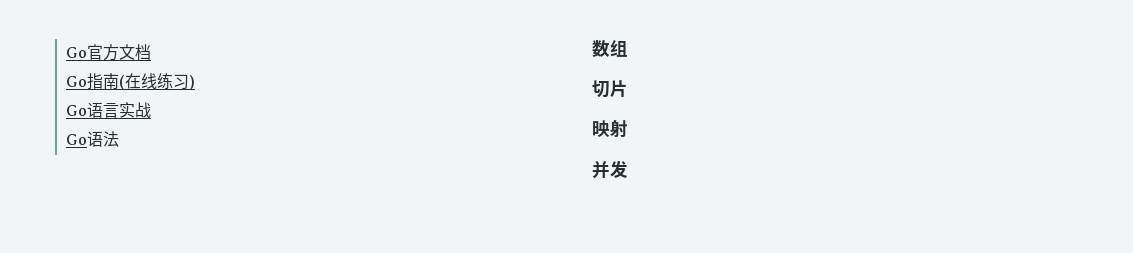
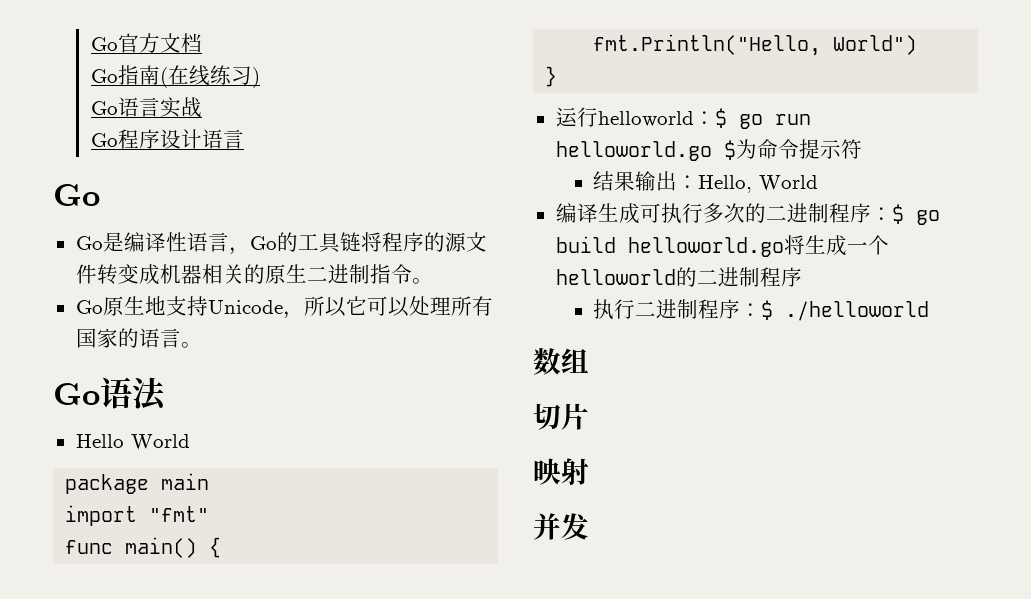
[87,131,120,147] 语法 -> [117,129,244,149] [53,184,100,206] [75,232,487,255] [75,264,433,285] [75,296,493,319] [75,328,202,348] [53,377,167,411] [75,434,190,450] [65,473,210,494] [65,505,210,526] [65,537,222,558] [593,34,918,56] [545,66,558,87] [555,107,811,129] [555,139,862,161] [593,171,819,193] [555,203,940,225] [555,235,889,257] [555,267,802,287] [593,299,930,321] 程序设计语言 // Go // Go是编译性语言，Go的工具链将程序的源文件转变成机器相关的原生二进制指令。 // Go原生地支持Unicode，所以它可以处理所有国家的语言。 // Go语法 // Hello World // package main // import "fmt" // func main() { // fmt.Println("Hello, World") // } // 运行helloworld：$ go run helloworld.go $为命令提示符 // 结果输出：Hello, World // 编译生成可执行多次的二进制程序：$ go build helloworld.go将生成一个helloworld的二进制程序 // 执行二进制程序：$ ./helloworld

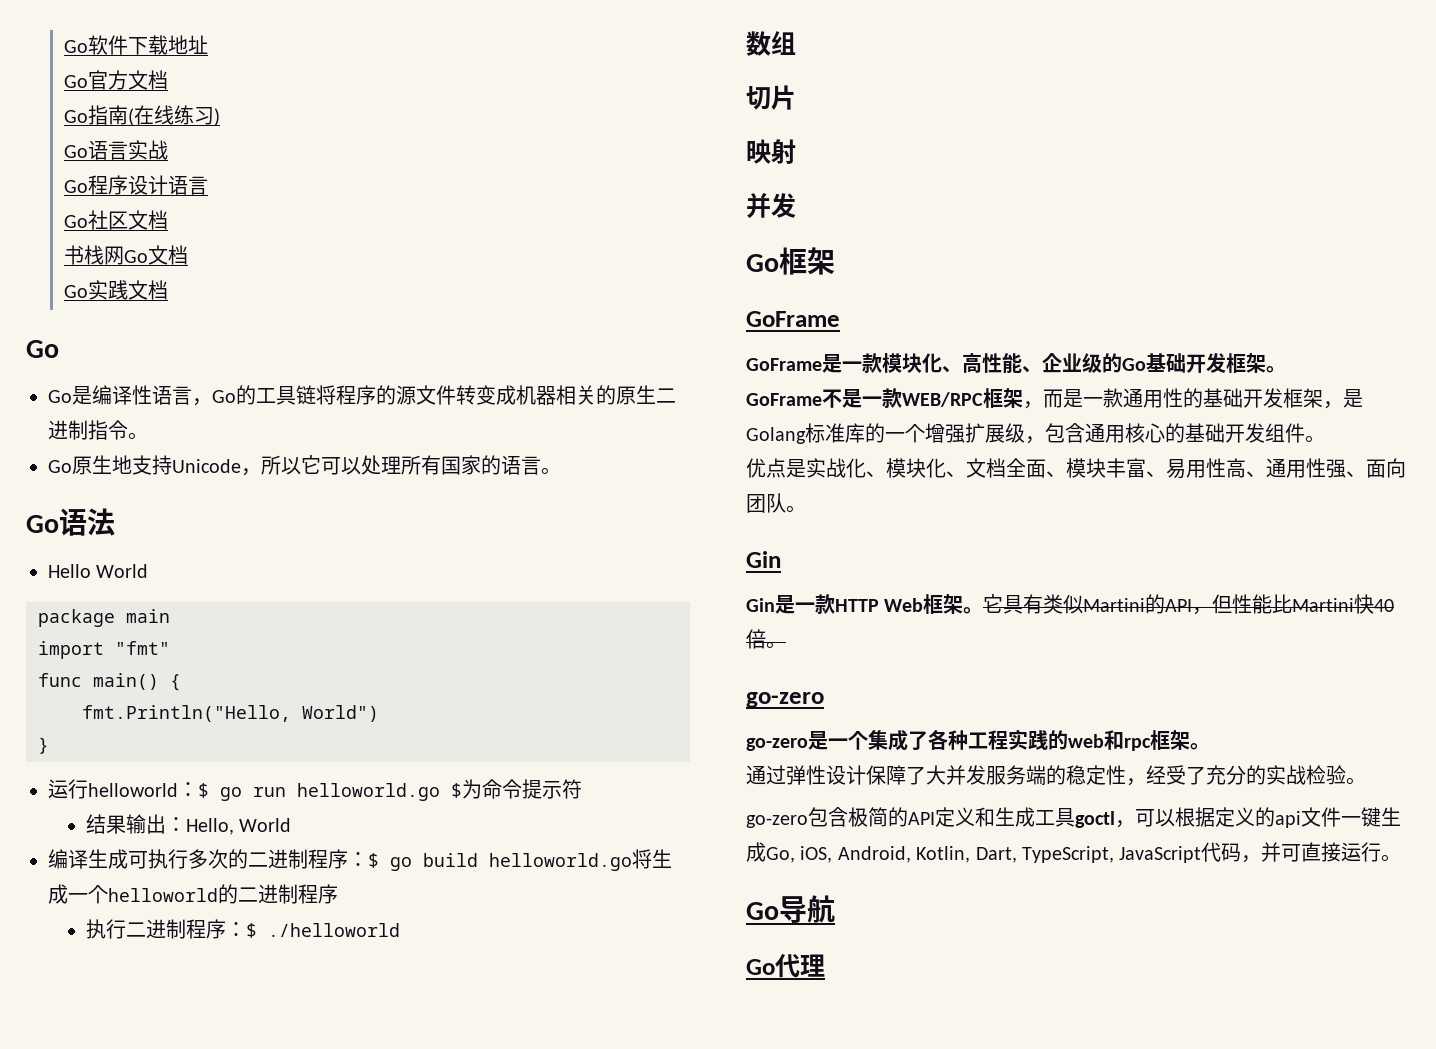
[90,37,118,51] Go -> [63,35,208,55] [63,75,88,88] Go软件下载地址 // Go
(244, 139) none -> [63,210,168,230] [63,245,188,265] [63,280,168,300] // Go社区文档 // 书栈网Go文档 // Go实践文档
(589, 526) none -> [746,247,835,275] [746,311,840,327] [746,353,1286,373] [746,388,1363,409] [746,423,1325,444] [746,458,1406,479] [746,493,806,513] [746,551,781,568] [746,594,1395,615] [746,629,786,649] [746,692,824,708] [746,729,1210,751] [746,765,1366,786] [746,807,1401,828] [746,842,1402,863] [746,895,835,923] [746,954,825,978] // Go框架 // GoFrame // GoFrame是一款模块化、高性能、企业级的Go基础开发框架。 // GoFrame不是一款WEB/RPC框架，而是一款通用性的基础开发框架，是Golang标准库的一个增强扩展级，包含通用核心的基础开发组件。 // 优点是实战化、模块化、文档全面、模块丰富、易用性高、通用性强、面向团队。 // Gin // Gin是一款HTTP Web框架。它具有类似Martini的API，但性能比Martini快40倍。 // go-zero // go-zero是一个集成了各种工程实践的web和rpc框架。 // 通过弹性设计保障了大并发服务端的稳定性，经受了充分的实战检验。 // go-zero包含极简的API定义和生成工具goctl，可以根据定义的api文件一键生成Go, iOS, Android, Kotlin, Dart, TypeScript, JavaScript代码，并可直接运行。 // Go导航 // Go代理

